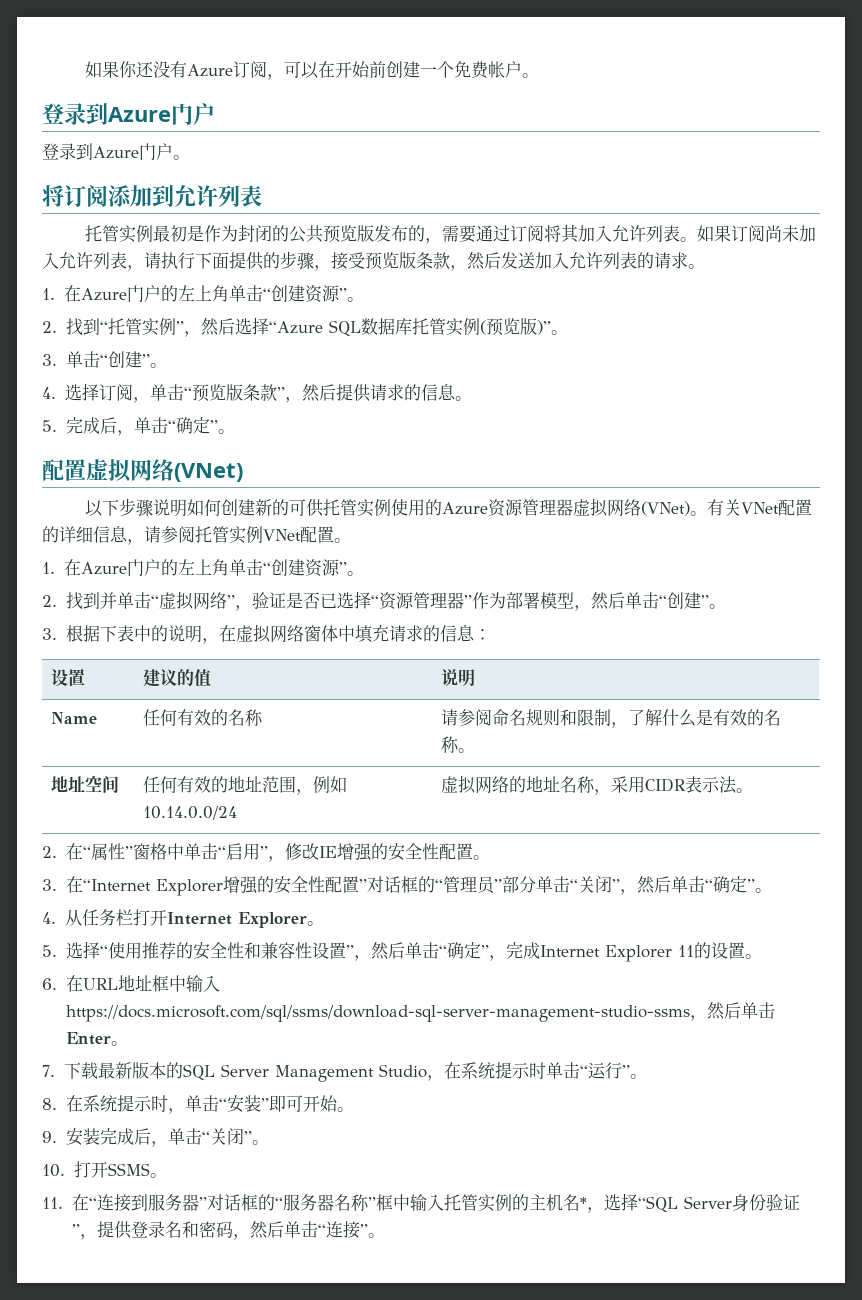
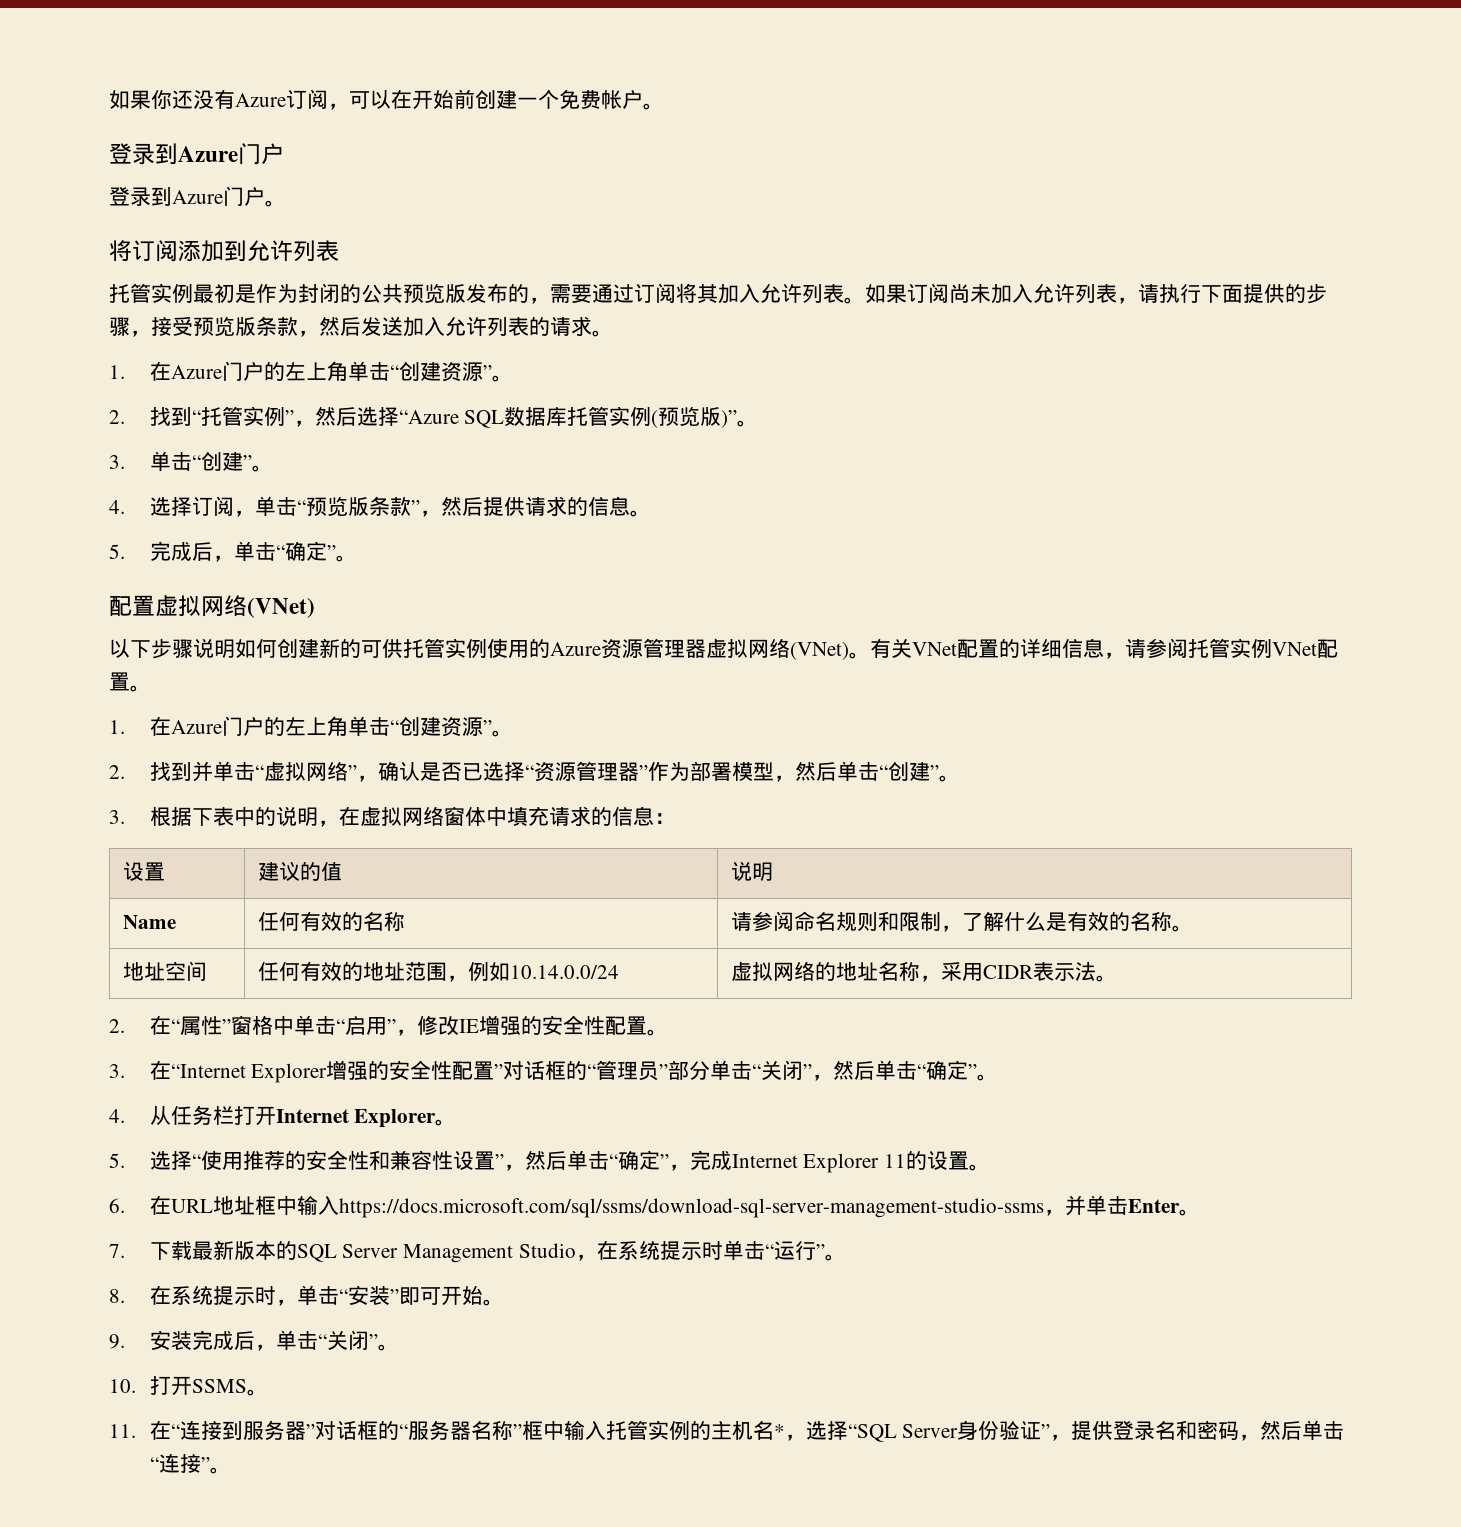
[251,592,286,609] 验证 -> [377,762,420,782] 确认
[706,1002,741,1020] 然后 -> [1064,1195,1086,1216] 并

